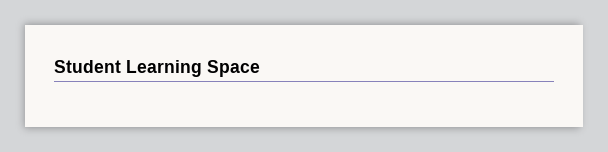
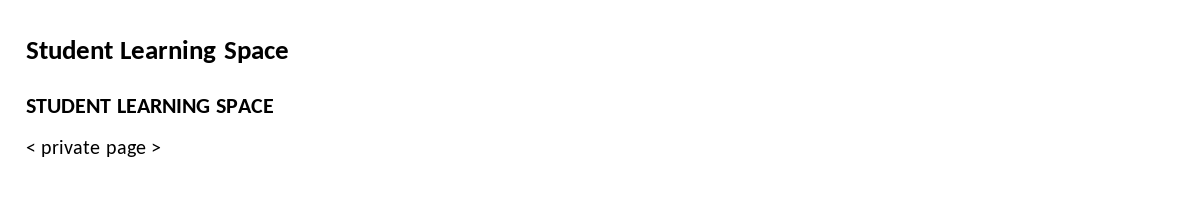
(260, 68) none -> [26,99,274,113] [26,140,162,157] // STUDENT LEARNING SPACE // < private page >

